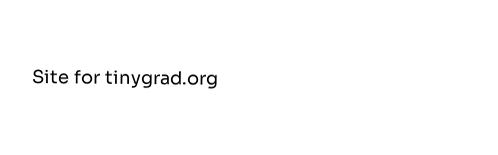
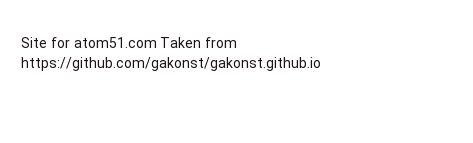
[103,69,219,89] tinygrad.org -> [73,37,238,48] [21,57,321,71] atom51.com Taken from https://github.com/gakonst/gakonst.github.io

